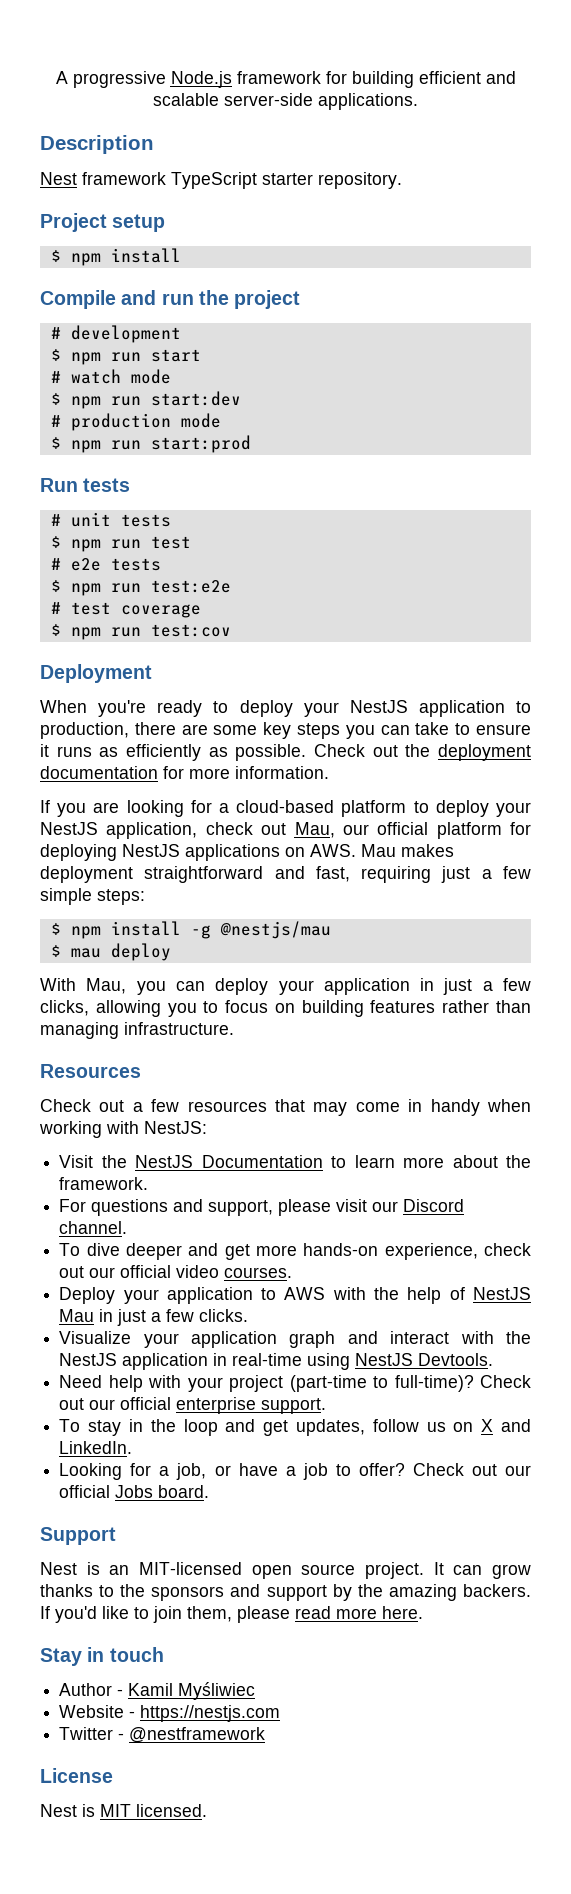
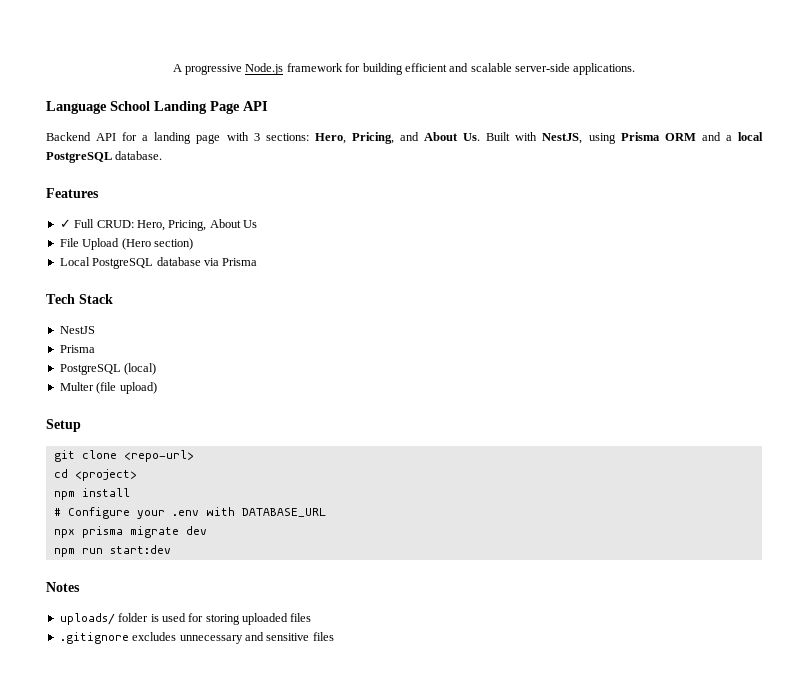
[40,135,154,154] [40,172,402,189] [40,213,166,232] [50,248,181,266] [40,290,301,309] [50,325,181,343] [50,349,201,365] [50,369,171,384] [50,391,241,409] [50,413,221,431] [50,435,251,453] [40,478,131,492] [50,512,171,527] [50,536,191,552] [50,558,161,571] [50,580,231,596] [50,602,201,618] [50,624,231,640] [40,664,152,683] [40,700,531,717] [40,722,532,739] [40,744,531,761] [40,766,329,779] [40,800,531,817] [40,822,531,839] [40,844,454,861] [40,866,531,883] [40,888,145,905] [50,921,331,939] [50,943,171,961] [40,978,531,995] [40,1000,531,1017] [40,1022,234,1039] [40,1064,141,1078] [40,1099,531,1116] [39,1121,207,1138] [59,1155,531,1168] [59,1177,149,1190] [59,1199,465,1216] [59,1221,128,1234] [59,1243,531,1260] [59,1265,293,1278] [59,1287,531,1304] [59,1309,249,1326] [59,1331,532,1348] [59,1353,494,1370] [59,1375,531,1392] [59,1397,327,1414] [59,1419,531,1436] [59,1441,133,1454] [59,1463,531,1480] [59,1485,210,1498] [40,1527,116,1545] [40,1562,531,1579] [40,1584,531,1601] [40,1606,423,1623] [40,1647,164,1666] [59,1682,256,1700] [59,1705,281,1722] [59,1727,266,1743] [40,1768,113,1783] [40,1804,207,1817] Description // Nest framework TypeScript starter repository. // Project setup // $ npm install // Compile and run the project // # development // $ npm run start // # watch mode // $ npm run start:dev // # production mode // $ npm run start:prod // Run tests // # unit tests // $ npm run test // # e2e tests // $ npm run test:e2e // # test coverage // $ npm run test:cov // Deployment // When you're ready to deploy your NestJS application to production, there are some key steps you can take to ensure it runs as efficiently as possible. Check out the deployment documentation for more information. // If you are looking for a cloud-based platform to deploy your NestJS application, check out Mau, our official platform for deploying NestJS applications on AWS. Mau makes deployment straightforward and fast, requiring just a few simple steps: // $ npm install -g @nestjs/mau // $ mau deploy // With Mau, you can deploy your application in just a few clicks, allowing you to focus on building features rather than managing infrastructure. // Resources // Check out a few resources that may come in handy when working with NestJS: // Visit the NestJS Documentation to learn more about the framework. // For questions and support, please visit our Discord channel. // To dive deeper and get more hands-on experience, check out our official video courses. // Deploy your application to AWS with the help of NestJS Mau in just a few clicks. // Visualize your application graph and interact with the NestJS application in real-time using NestJS Devtools. // Need help with your project (part-time to full-time)? Check out our official enterprise support. // To stay in the loop and get updates, follow us on X and LinkedIn. // Looking for a job, or have a job to offer? Check out our official Jobs board. // Support // Nest is an MIT-licensed open source project. It can grow thanks to the sponsors and support by the amazing backers. If you'd like to join them, please read more here. // Stay in touch // Author - Kamil Myśliwiec // Website - https://nestjs.com // Twitter - @nestframework // License // Nest is MIT licensed. -> [46,101,268,114] [46,132,763,144] [46,151,163,163] [46,188,99,198] [59,219,257,231] [59,238,193,250] [59,257,258,269] [46,294,113,304] [59,326,95,334] [59,345,95,353] [59,363,157,375] [59,382,157,394] [46,419,81,432] [53,450,194,462] [53,469,137,481] [53,488,130,500] [53,507,326,519] [53,526,207,538] [53,545,171,557] [46,582,80,592] [59,613,312,625] [59,632,334,644] Language School Landing Page API // Backend API for a landing page with 3 sections: Hero, Pricing, and About Us. Built with NestJS, using Prisma ORM and a local PostgreSQL database. // Features // ✓ Full CRUD: Hero, Pricing, About Us // File Upload (Hero section) // Local PostgreSQL database via Prisma // Tech Stack // NestJS // Prisma // PostgreSQL (local) // Multer (file upload) // Setup // git clone <repo-url> // cd <project> // npm install // # Configure your .env with DATABASE_URL // npx prisma migrate dev // npm run start:dev // Notes // uploads/ folder is used for storing uploaded files // .gitignore excludes unnecessary and sensitive files

